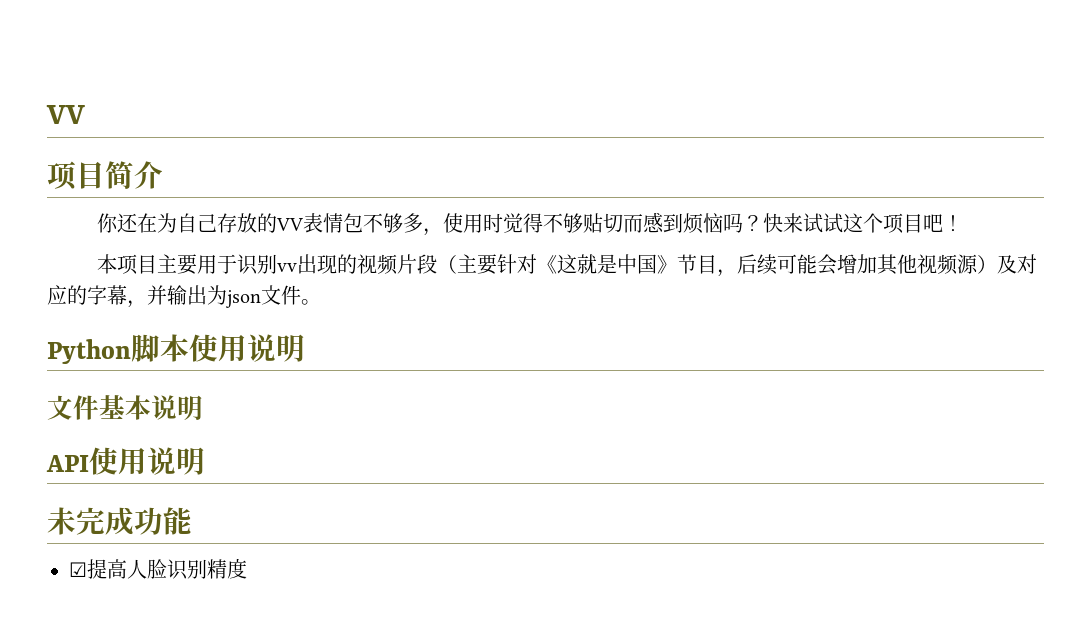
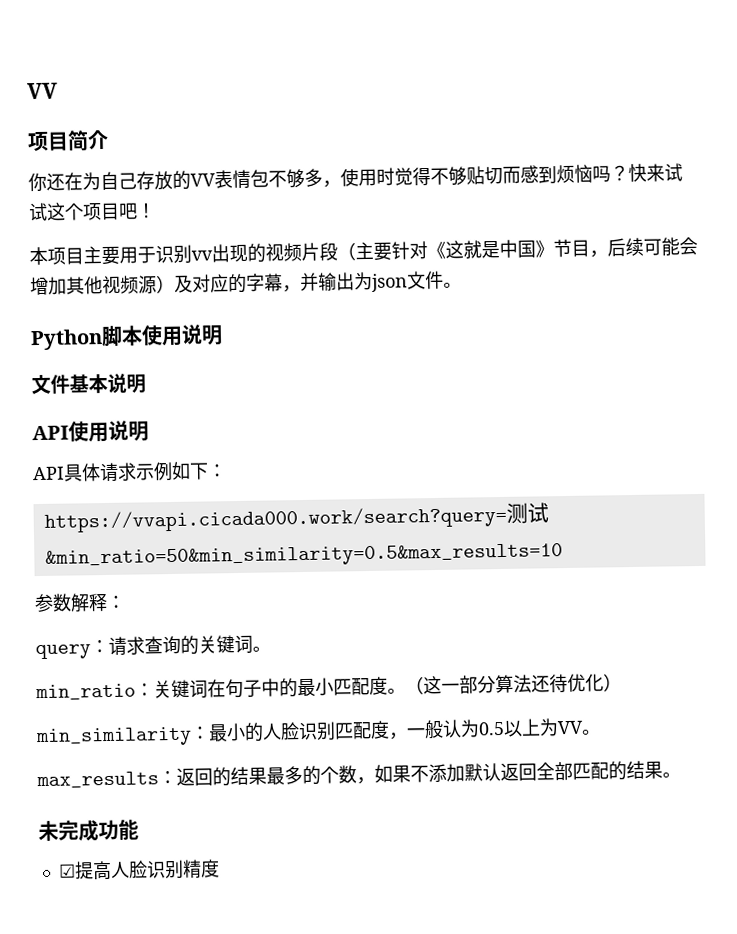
(205, 461) none -> [32,461,227,483] [43,502,549,533] [44,543,563,569] [34,592,126,613] [35,634,271,660] [35,673,622,701] [35,718,601,748] [36,760,681,789] // API具体请求示例如下： // https://vvapi.cicada000.work/search?query=测试&min_ratio=50&min_similarity=0.5&max_results=10 // 参数解释： // query：请求查询的关键词。 // min_ratio：关键词在句子中的最小匹配度。（这一部分算法还待优化） // min_similarity：最小的人脸识别匹配度，一般认为0.5以上为VV。 // max_results：返回的结果最多的个数，如果不添加默认返回全部匹配的结果。

